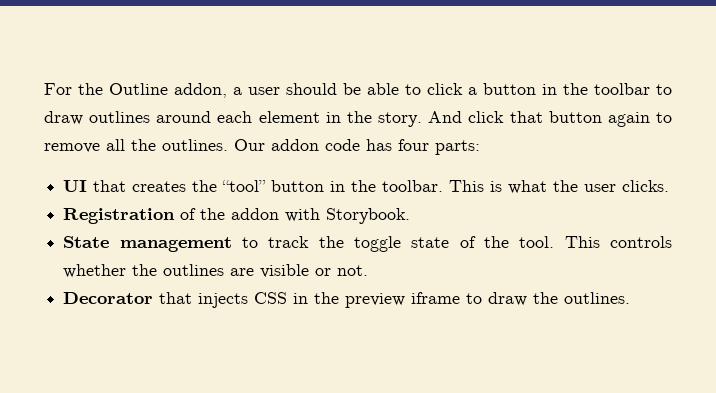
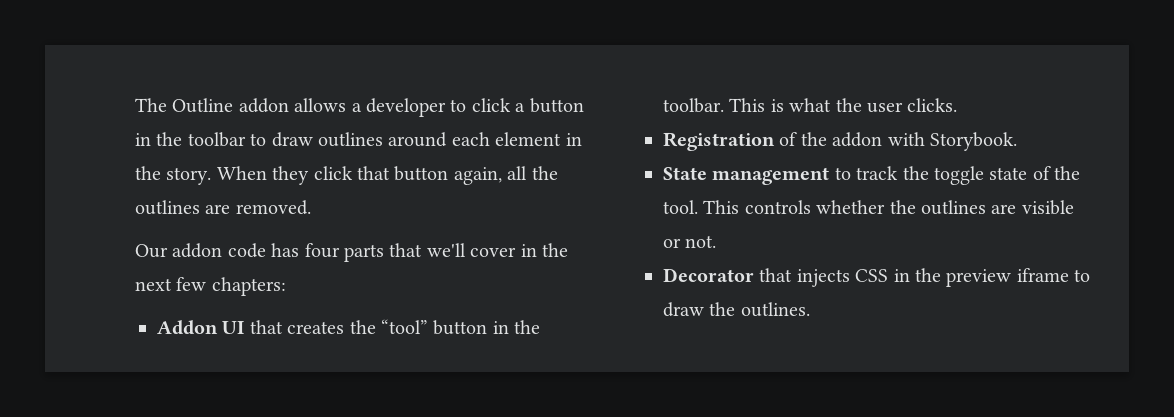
[44,83,399,98] For the Outline addon, a user should be able -> [135,98,446,117] The Outline addon allows a developer
[428,111,463,123] And -> [216,166,310,185] When they
[607,112,672,127] [44,139,228,153] again to remove all the outlines. -> [453,166,558,185] [135,200,311,215] again, all the outlines are removed. //
[435,140,480,155] parts: // -> [344,243,568,262] [135,277,286,296] [157,320,218,335] parts that we'll cover in the next few chapters: // Addon

